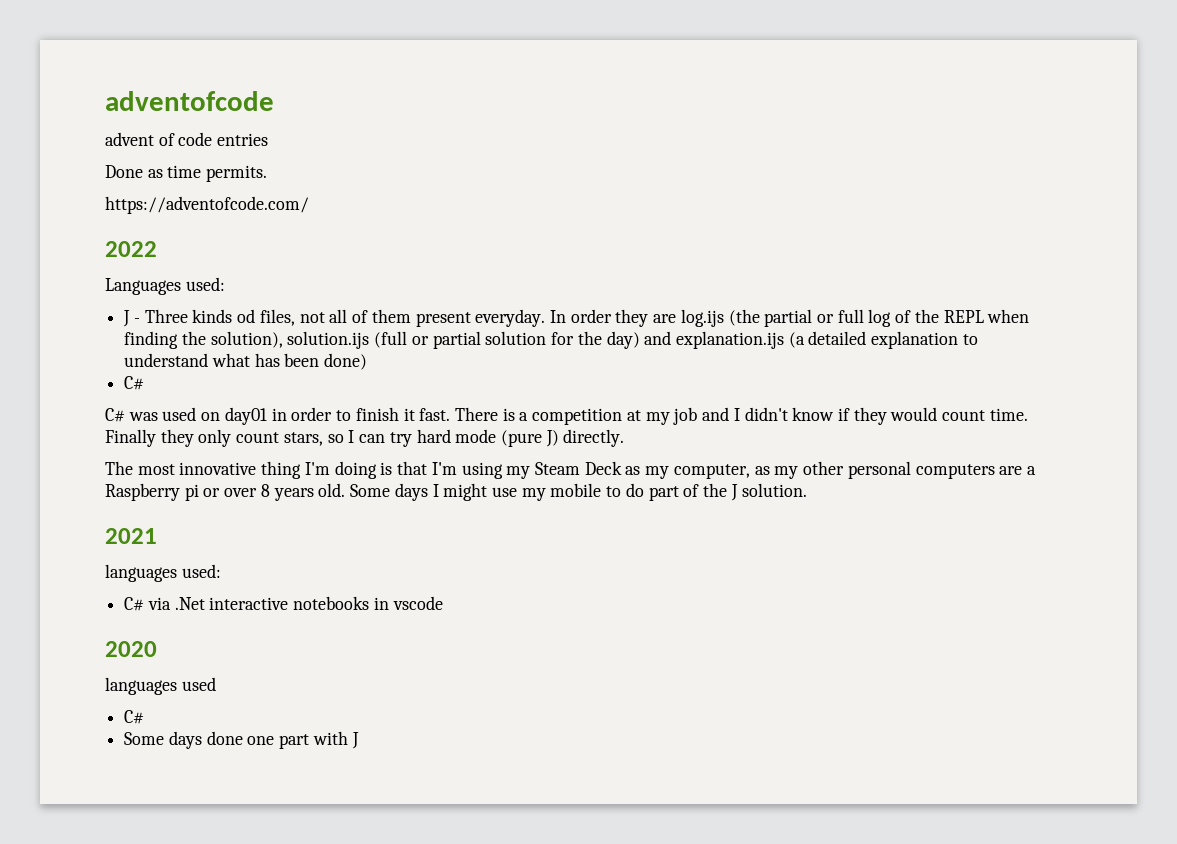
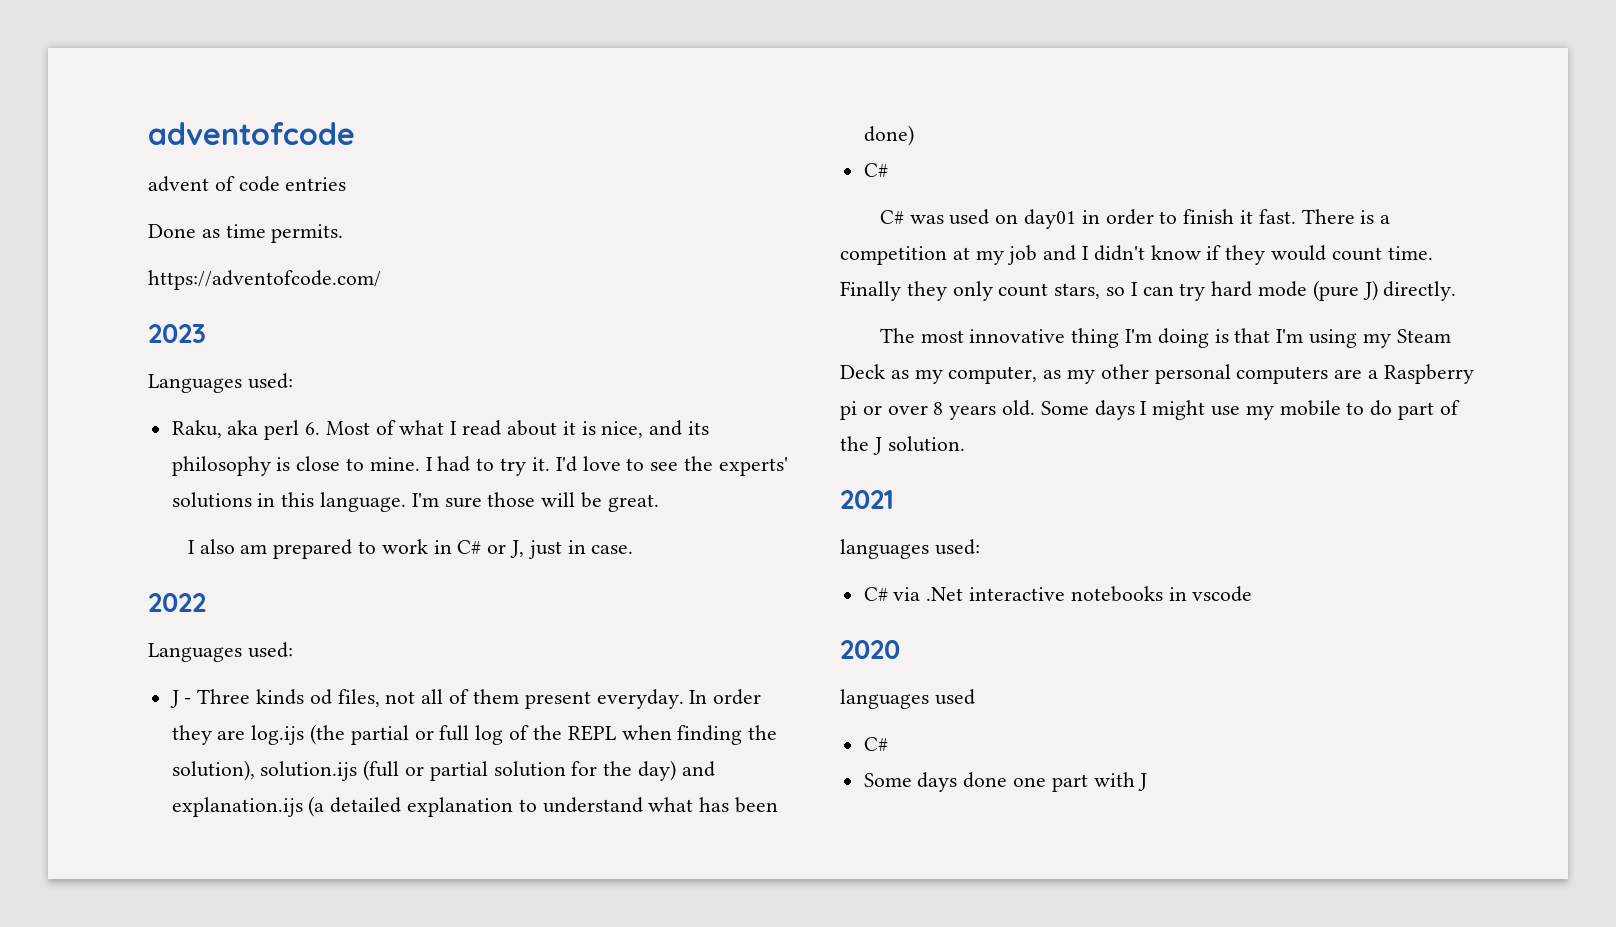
(309, 205) none -> [148,324,206,343] [148,373,293,393] [171,420,709,440] [171,456,788,476] [171,492,659,512] [187,539,634,559] // 2023 // Languages used: // Raku, aka perl 6. Most of what I read about it is nice, and its philosophy is close to mine. I had to try it. I'd love to see the experts' solutions in this language. I'm sure those will be great. // I also am prepared to work in C# or J, just in case.

